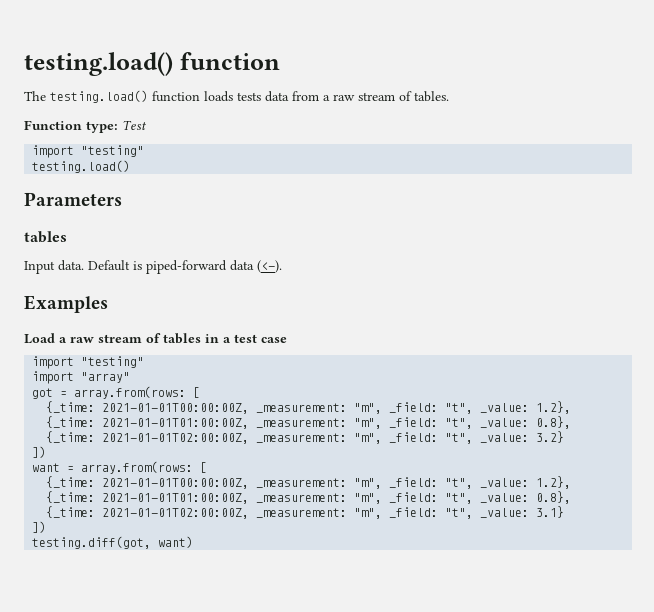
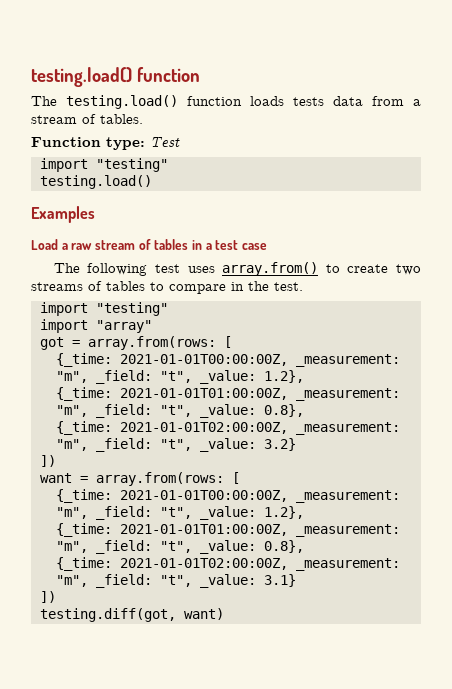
[333,94,355,101] raw -> (421, 102) none
[24,192,122,206] [24,231,67,243] [24,260,282,274] // Parameters // tables // Input data. Default is piped-forward data (<-). -> (152, 182) none
(287, 340) none -> [53,262,422,276] [31,281,303,294] // The following test uses array.from() to create two streams of tables to compare in the test.

